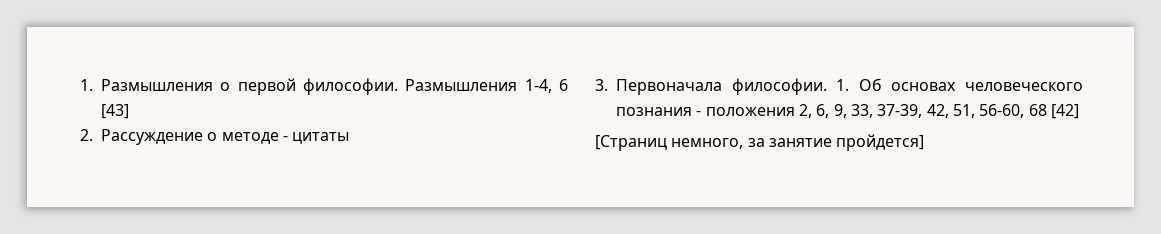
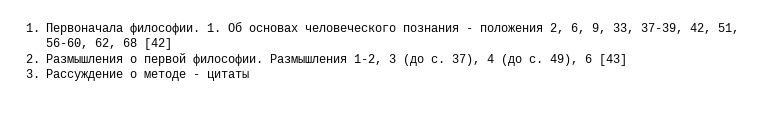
[80,78,568,95] [101,104,129,119] [80,129,350,145] [595,79,608,91] 1. Размышления о первой философии. Размышления 1-4, 6 [43] // 2. Рассуждение о методе - цитаты // 3. -> [26,23,40,32] 1.
(1025, 111) none -> [95,38,117,49] 62,
[595,134,925,151] [Страниц немного, за занятие пройдется] -> [26,53,628,66] [26,69,250,81] 2. Размышления о первой философии. Размышления 1-2, 3 (до с. 37), 4 (до с. 49), 6 [43] // 3. Рассуждение о методе - цитаты

